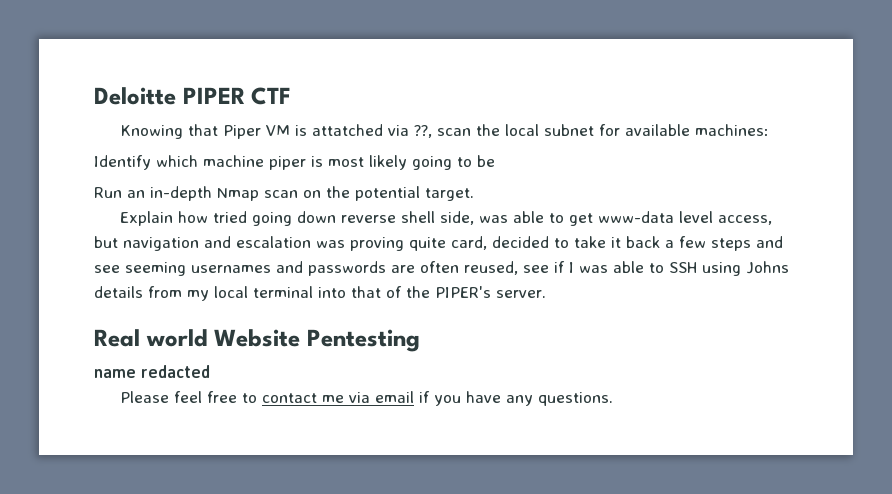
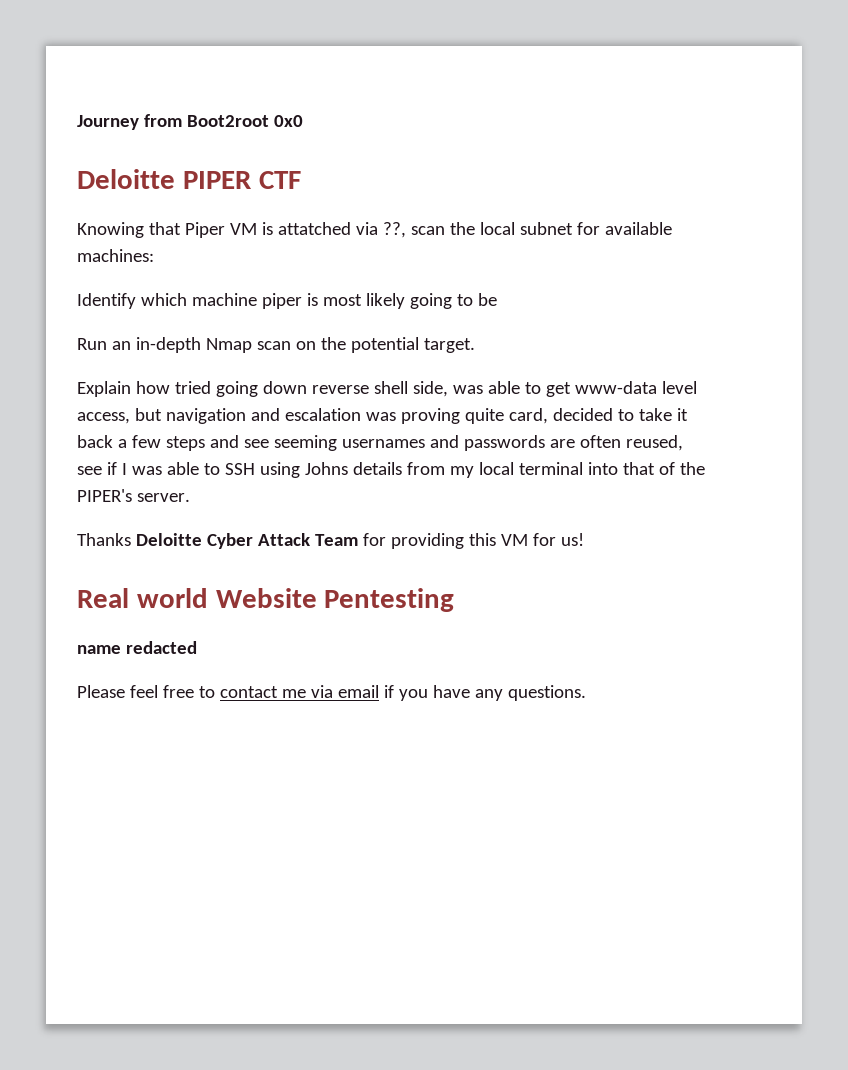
(94, 96) none -> [77,114,303,130] Journey from Boot2root 0x0 //
(546, 294) none -> [77,533,584,549] // Thanks Deloitte Cyber Attack Team for providing this VM for us!

